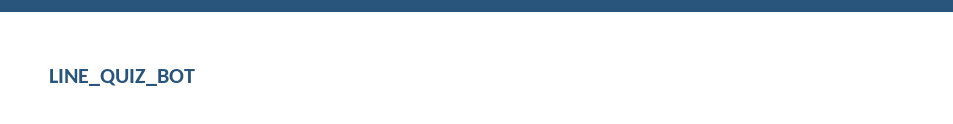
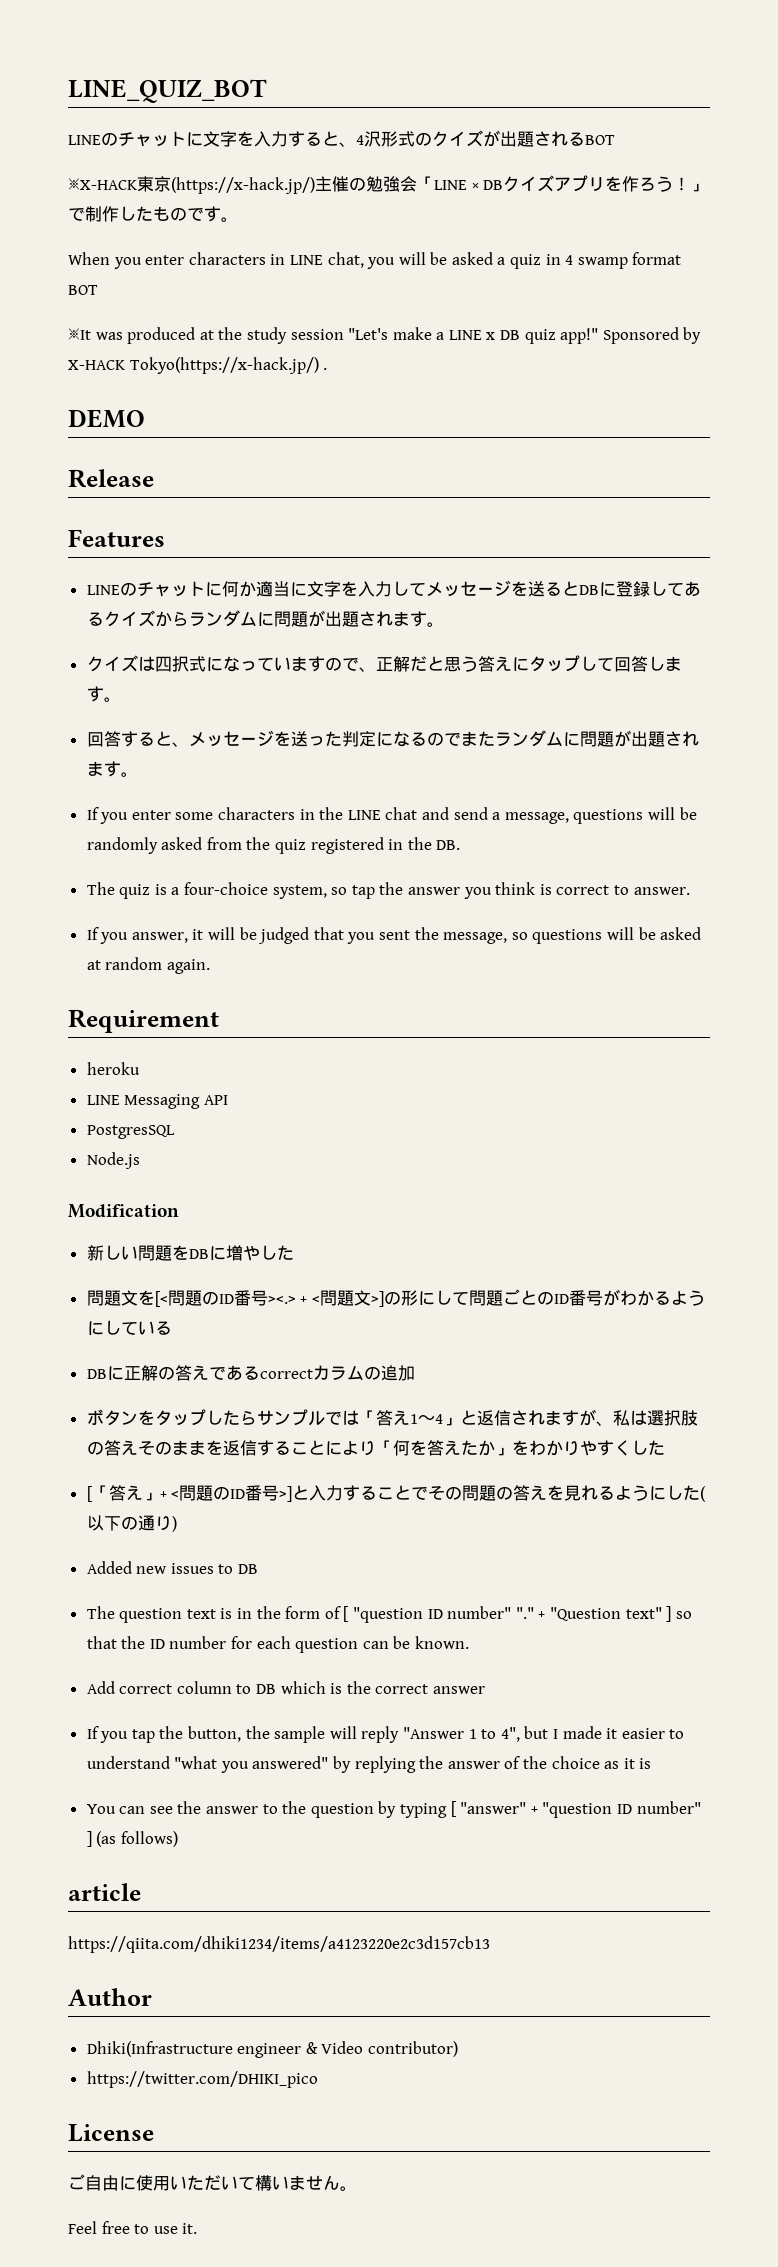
(195, 77) none -> [68,130,615,147] [68,175,708,194] [68,206,238,222] [68,252,682,269] [68,285,98,295] [68,327,702,344] [68,357,328,374] [68,409,145,428] [68,469,154,488] [68,529,165,547] [86,580,701,597] [86,610,444,627] [86,655,682,672] [86,686,121,702] [86,730,699,747] [86,761,138,777] [86,807,697,824] [86,837,461,854] [86,882,690,899] [86,927,702,944] [86,957,210,974] [68,1009,219,1033] [86,1062,140,1075] [86,1094,228,1109] [86,1125,175,1139] [86,1152,140,1169] [68,1204,179,1218] [86,1245,294,1261] [86,1289,705,1307] [86,1320,172,1336] [86,1365,415,1381] [86,1409,698,1426] [86,1440,665,1456] [86,1485,707,1502] [86,1515,177,1532] [86,1561,259,1574] [86,1606,692,1623] [86,1636,470,1653] [86,1681,486,1694] [86,1726,685,1743] [86,1756,652,1773] [86,1801,701,1818] [86,1831,178,1847] [68,1883,141,1901] [68,1936,490,1953] [68,1988,152,2006] [86,2041,459,2058] [86,2071,318,2088] [68,2124,154,2142] [68,2174,357,2191] [68,2221,198,2234] // LINEのチャットに文字を入力すると、4沢形式のクイズが出題されるBOT // ※X-HACK東京(https://x-hack.jp/)主催の勉強会「LINE × DBクイズアプリを作ろう！」で制作したものです。 // When you enter characters in LINE chat, you will be asked a quiz in 4 swamp format BOT // ※It was produced at the study session "Let's make a LINE x DB quiz app!" Sponsored by X-HACK Tokyo(https://x-hack.jp/) . // DEMO // Release // Features // LINEのチャットに何か適当に文字を入力してメッセージを送るとDBに登録してあるクイズからランダムに問題が出題されます。 // クイズは四択式になっていますので、正解だと思う答えにタップして回答します。 // 回答すると、メッセージを送った判定になるのでまたランダムに問題が出題されます。 // If you enter some characters in the LINE chat and send a message, questions will be randomly asked from the quiz registered in the DB. // The quiz is a four-choice system, so tap the answer you think is correct to answer. // If you answer, it will be judged that you sent the message, so questions will be asked at random again. // Requirement // heroku // LINE Messaging API // PostgresSQL // Node.js // Modification // 新しい問題をDBに増やした // 問題文を[<問題のID番号><.> + <問題文>]の形にして問題ごとのID番号がわかるようにしている // DBに正解の答えであるcorrectカラムの追加 // ボタンをタップしたらサンプルでは「答え1〜4」と返信されますが、私は選択肢の答えそのままを返信することにより「何を答えたか」をわかりやすくした // [「答え」+ <問題のID番号>]と入力することでその問題の答えを見れるようにした(以下の通り) // Added new issues to DB // The question text is in the form of [ "question ID number" "." + "Question text" ] so that the ID number for each question can be known. // Add correct column to DB which is the correct answer // If you tap the button, the sample will reply "Answer 1 to 4", but I made it easier to understand "what you answered" by replying the answer of the choice as it is // You can see the answer to the question by typing [ "answer" + "question ID number" ] (as follows) // article // https://qiita.com/dhiki1234/items/a4123220e2c3d157cb13 // Author // Dhiki(Infrastructure engineer & Video contributor) // https://twitter.com/DHIKI_pico // License // ご自由に使用いただいて構いません。 // Feel free to use it.

